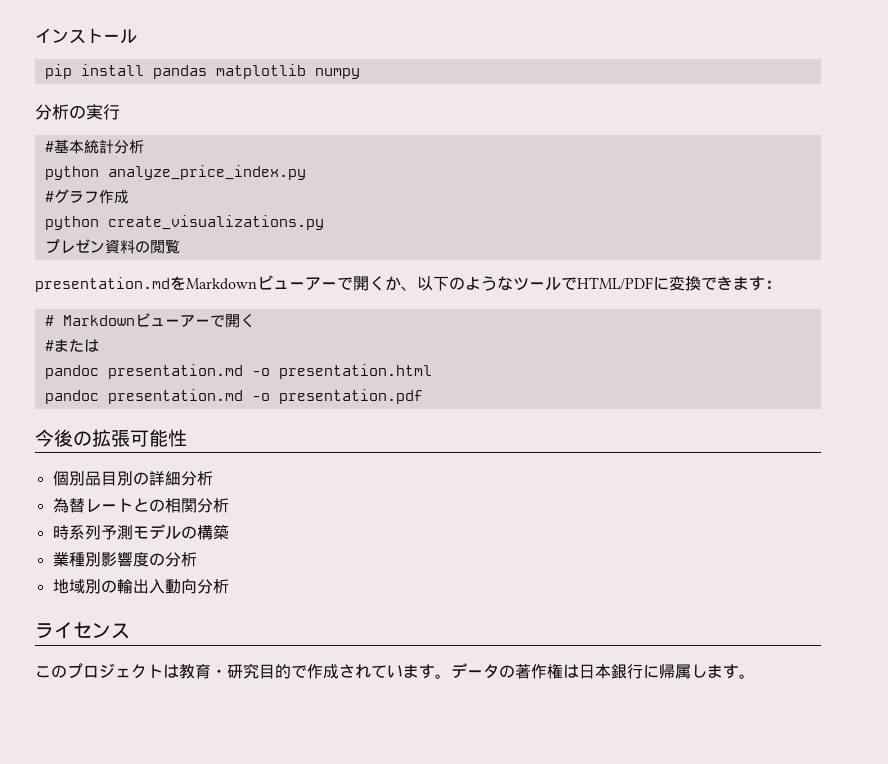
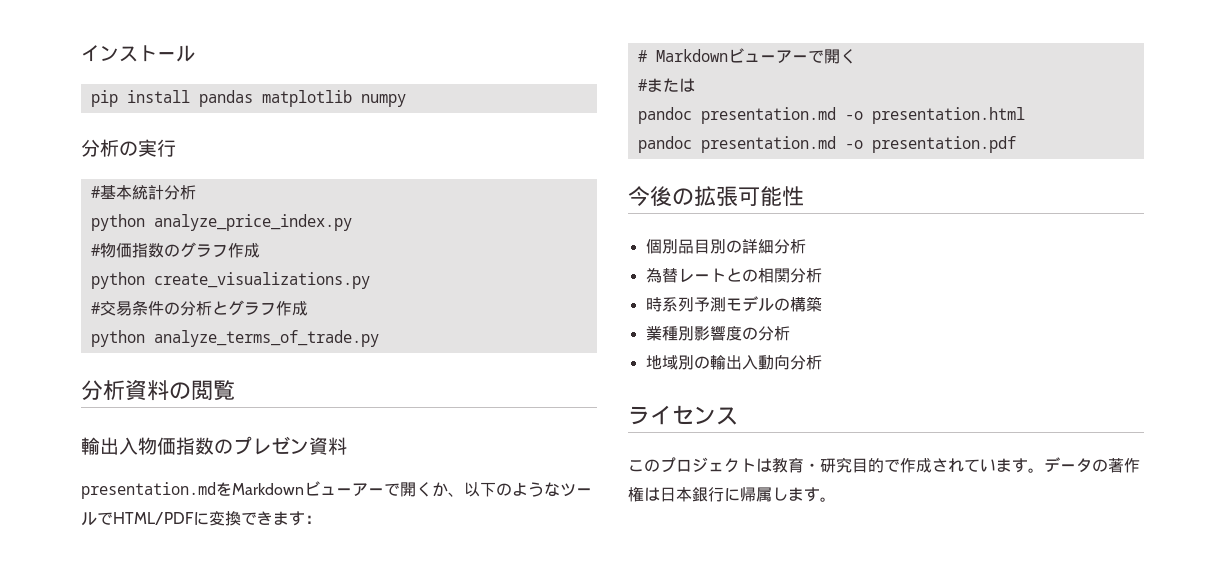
(54, 196) none -> [99,243,180,258] 物価指数の
(324, 222) none -> [90,300,308,316] [90,330,379,347] [81,380,235,401] [81,437,233,455] #交易条件の分析とグラフ作成 // python analyze_terms_of_trade.py // 分析資料の閲覧 // 輸出入物価指数の
[134,239,180,254] の閲覧 -> (347, 446) none

